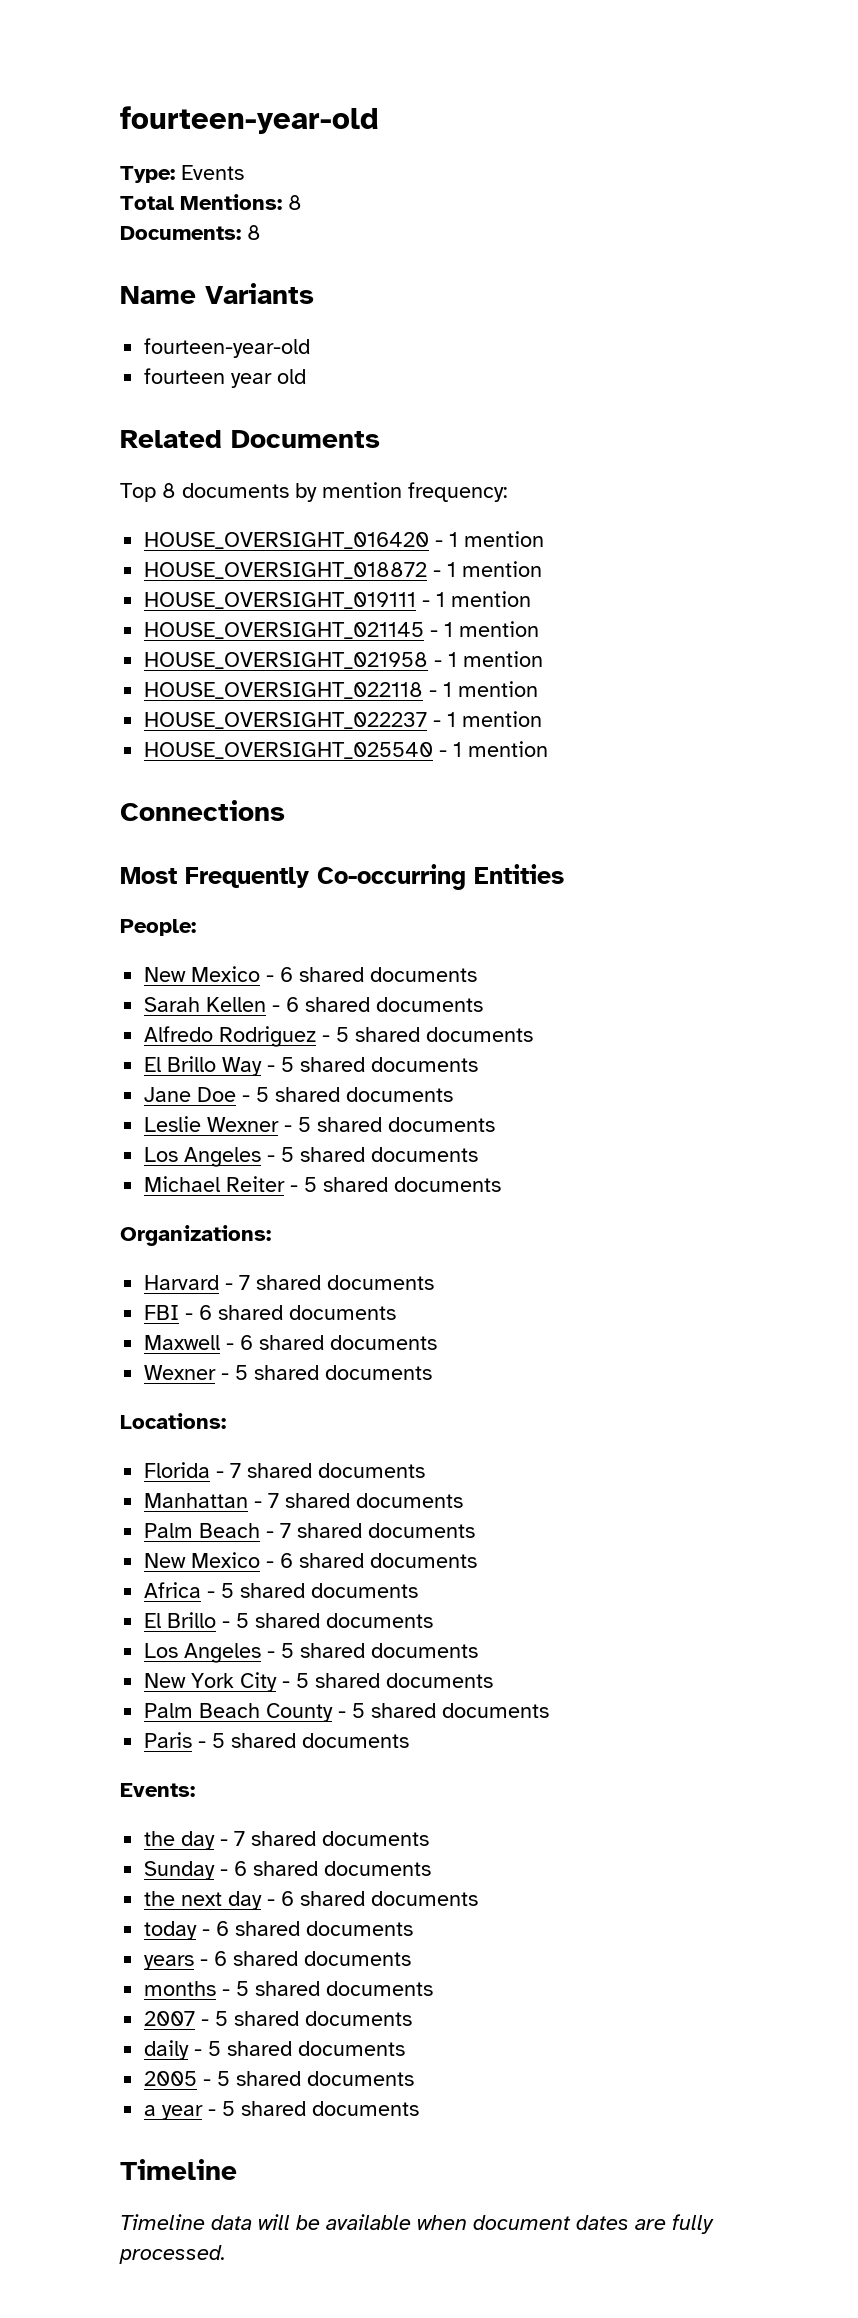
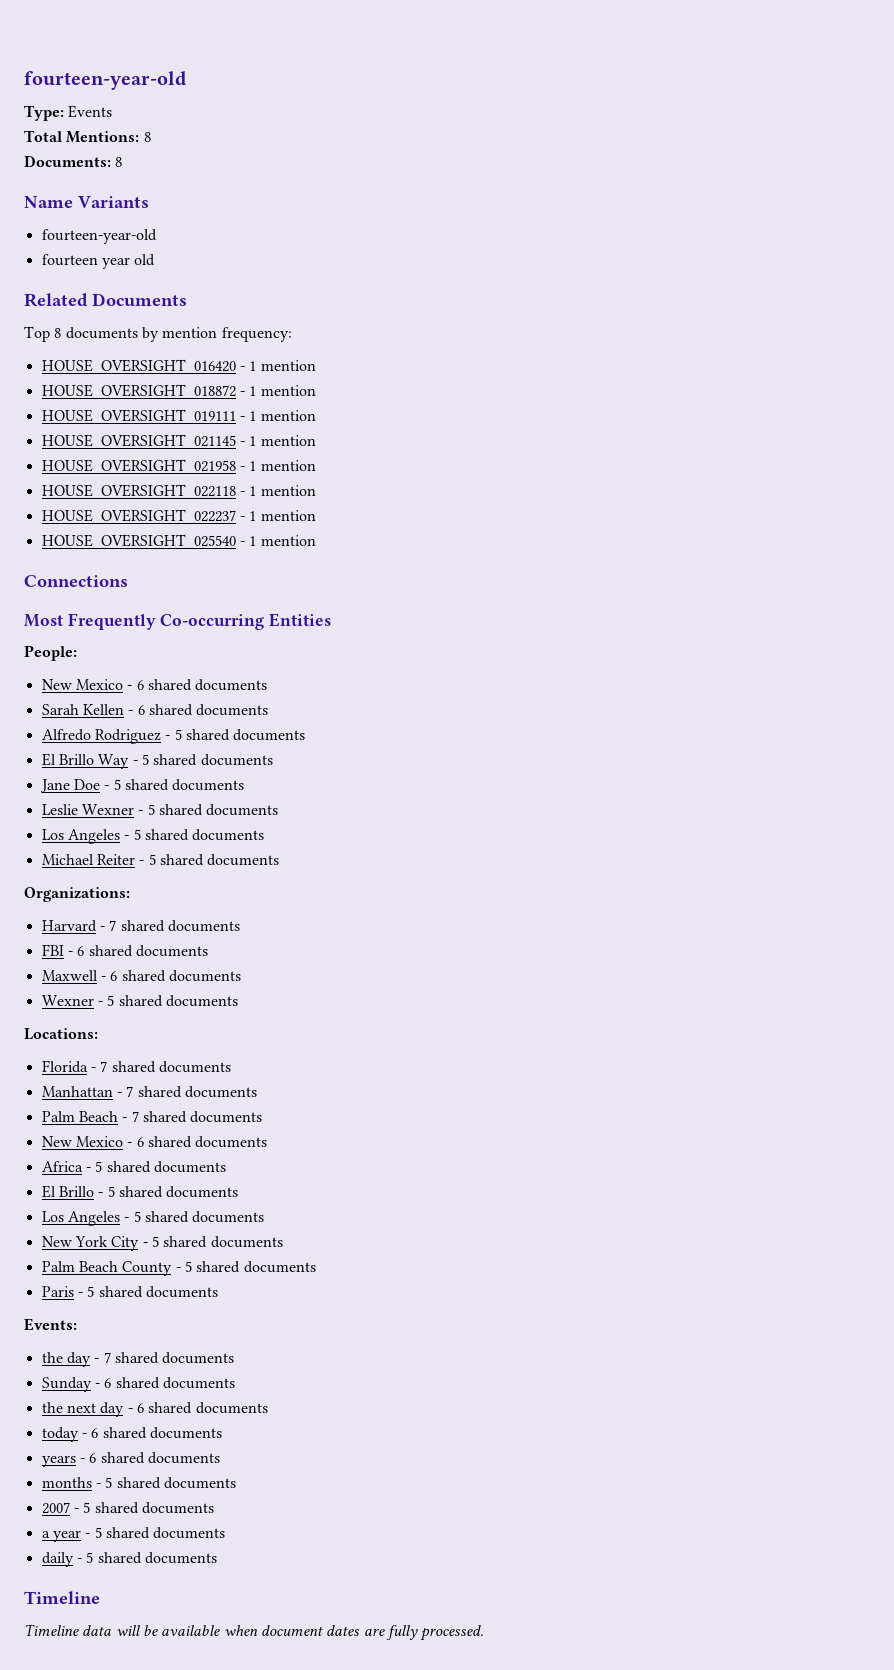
[144,2040,406,2060] [144,2071,415,2086] [144,2105,204,2120] daily - 5 shared documents // 2005 - 5 shared documents // a year -> [41,1527,226,1542] [41,1552,74,1567] a year - 5 shared documents // daily

